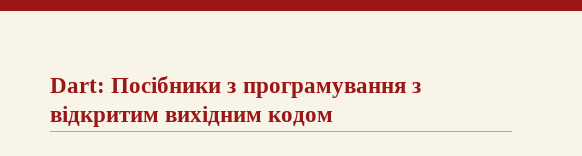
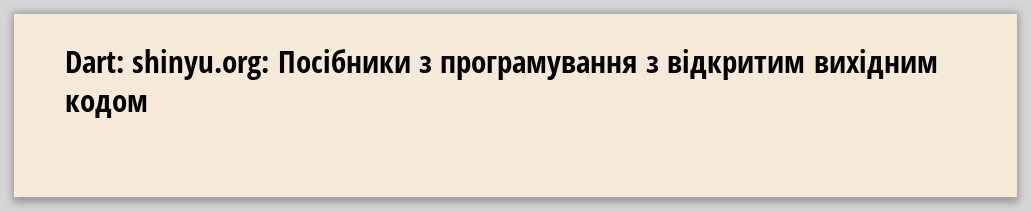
(105, 85) none -> [132,49,270,80] shinyu.org:

